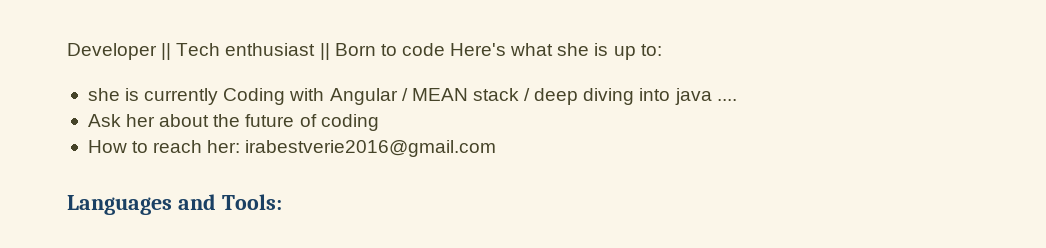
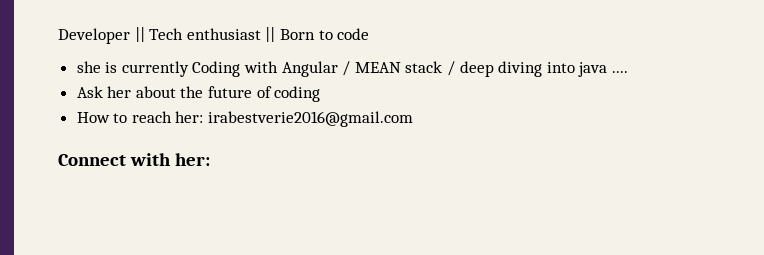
[450,43,662,60] Here's what she is up to: -> (370, 34) none
[67,194,282,215] Languages and Tools: -> [58,153,211,166] Connect with her:

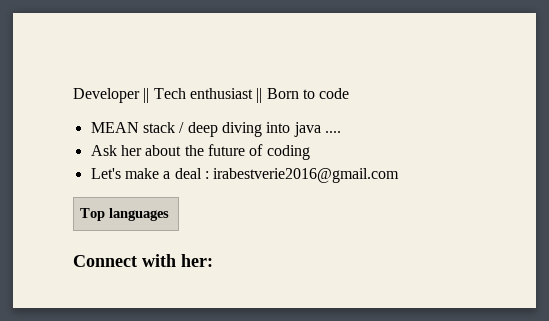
[76,61,351,77] she is currently Coding with Angular / -> (350, 93) none
[76,111,204,123] How to reach her: -> [90,168,209,179] Let's make a deal :
(414, 119) none -> [80,208,170,221] // Top languages

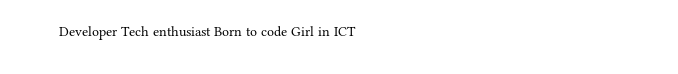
[143,88,150,103] || -> (117, 33) none
[256,88,263,103] || -> (211, 31) none
[90,122,341,137] [90,144,310,160] [90,168,400,183] [80,208,170,221] [73,254,213,267] // MEAN stack / deep diving into java .... // Ask her about the future of coding // Let's make a deal : irabestverie2016@gmail.com // Top languages // Connect with her: -> [291,26,356,36] Girl in ICT

